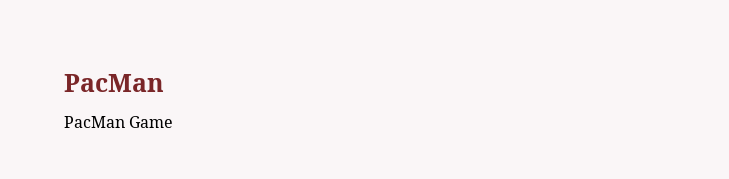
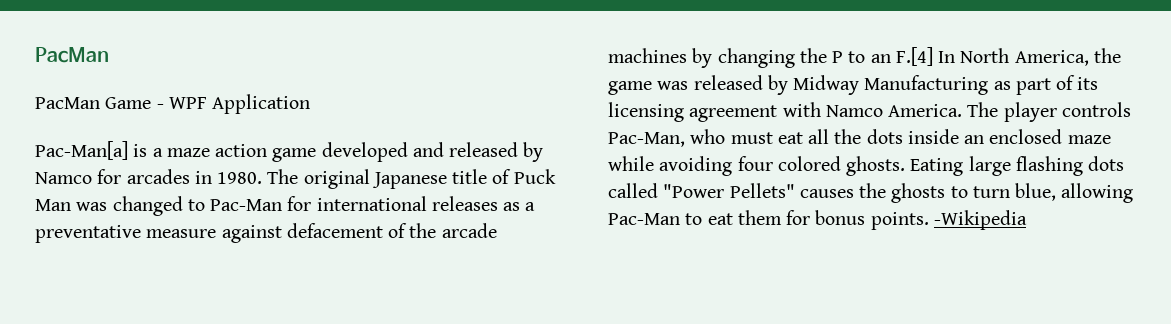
(174, 122) none -> [156,94,311,114] [35,141,544,162] [35,169,556,189] [35,196,536,216] [35,223,497,243] [608,47,1121,68] [608,75,1099,95] [608,102,1131,122] [608,129,1111,147] [608,156,1125,176] [608,183,1134,203] [608,210,1027,230] - WPF Application // Pac-Man[a] is a maze action game developed and released by Namco for arcades in 1980. The original Japanese title of Puck Man was changed to Pac-Man for international releases as a preventative measure against defacement of the arcade machines by changing the P to an F.[4] In North America, the game was released by Midway Manufacturing as part of its licensing agreement with Namco America. The player controls Pac-Man, who must eat all the dots inside an enclosed maze while avoiding four colored ghosts. Eating large flashing dots called "Power Pellets" causes the ghosts to turn blue, allowing Pac-Man to eat them for bonus points. -Wikipedia

